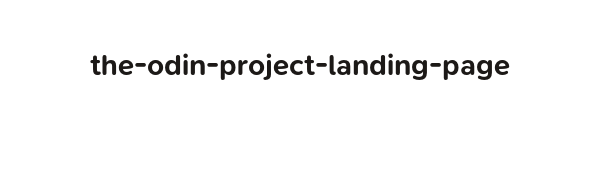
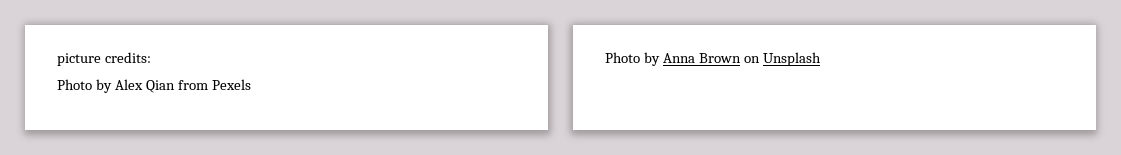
[90,53,510,81] the-odin-project-landing-page -> [57,52,151,66] [57,79,251,93] [605,52,821,66] picture credits: // Photo by Alex Qian from Pexels // Photo by Anna Brown on Unsplash

